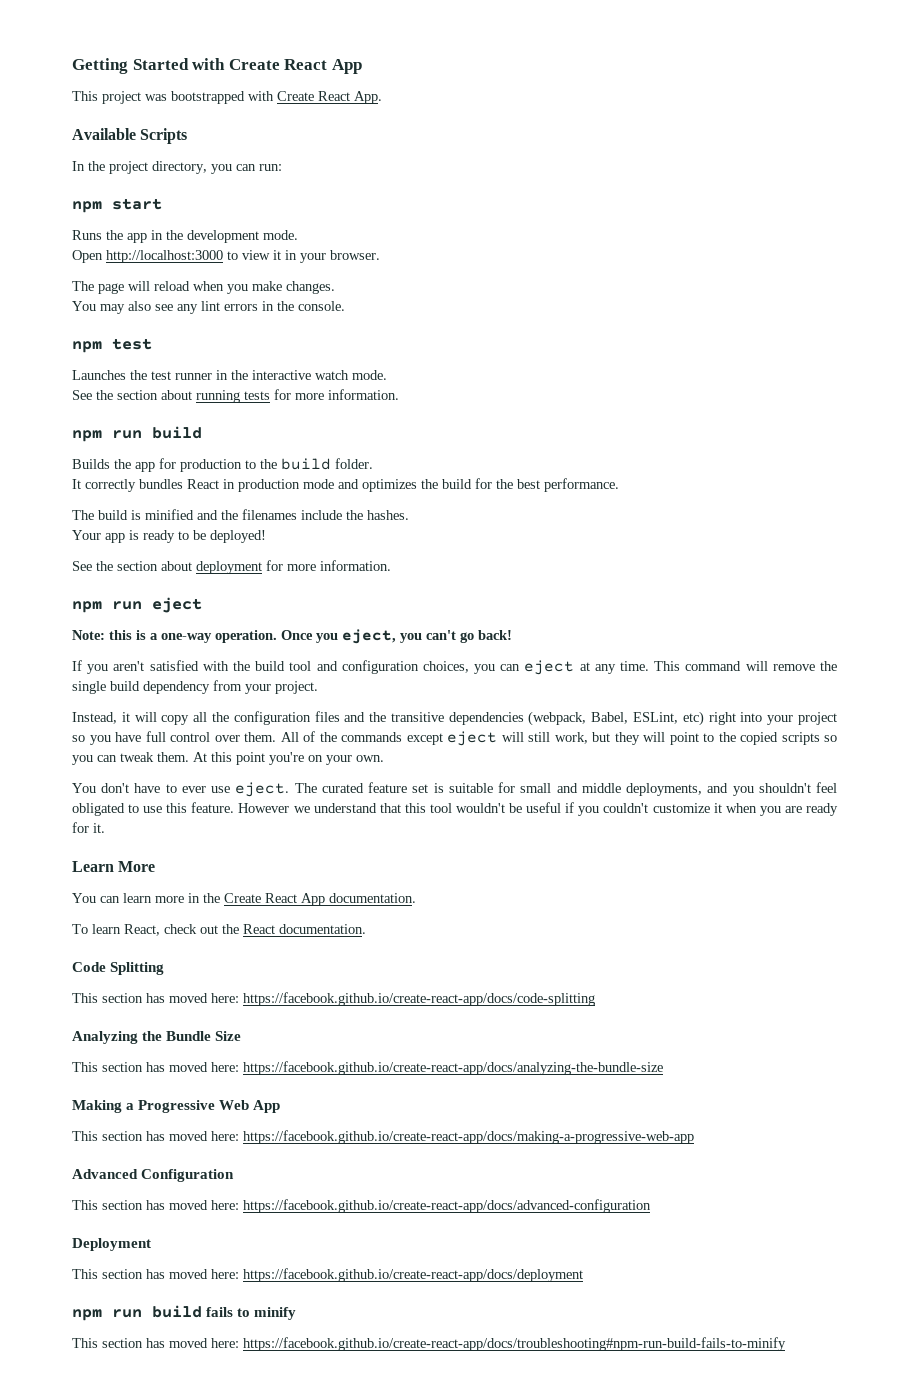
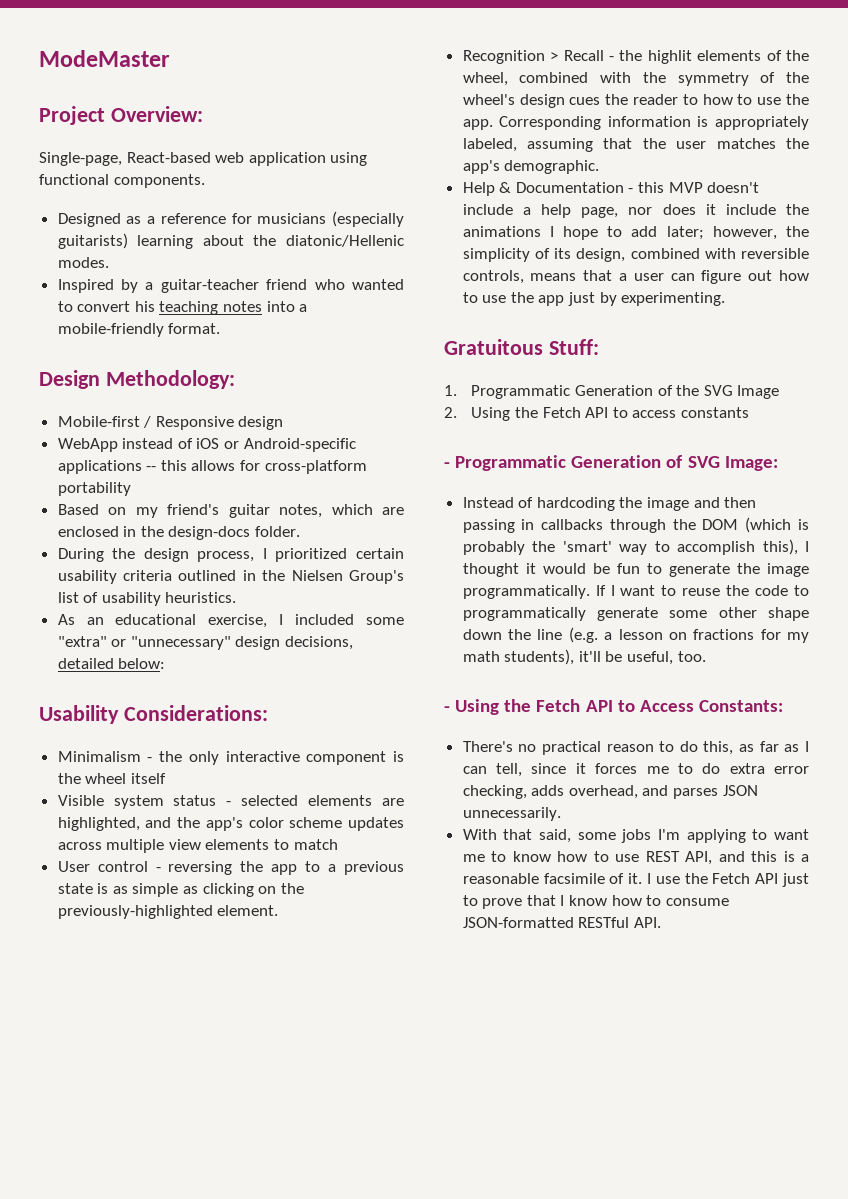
[72,58,362,74] [72,91,382,104] [72,128,188,144] [72,161,282,174] [72,198,162,213] [72,230,298,243] [72,250,380,263] [72,281,335,294] [72,301,345,314] [72,338,152,353] [72,370,387,380] [72,389,399,403] [72,426,202,442] [72,458,373,472] [72,478,619,492] [72,509,409,520] [72,530,266,543] [72,560,391,574] [72,597,202,613] [72,629,512,644] [72,660,837,675] [72,680,318,694] [72,711,837,726] [72,731,837,746] [72,752,384,765] [72,782,837,797] [72,802,838,816] [72,822,105,833] [72,861,156,872] [72,893,416,906] [72,924,366,936] [72,962,165,975] [72,992,595,1006] [72,1031,242,1044] [72,1061,663,1075] [72,1100,281,1113] [72,1130,694,1144] [72,1169,235,1182] [72,1199,651,1213] [72,1238,151,1251] [72,1268,583,1282] [72,1305,297,1321] [72,1337,786,1351] Getting Started with Create React App // This project was bootstrapped with Create React App. // Available Scripts // In the project directory, you can run: // npm start // Runs the app in the development mode. // Open http://localhost:3000 to view it in your browser. // The page will reload when you make changes. // You may also see any lint errors in the console. // npm test // Launches the test runner in the interactive watch mode. // See the section about running tests for more information. // npm run build // Builds the app for production to the build folder. // It correctly bundles React in production mode and optimizes the build for the best performance. // The build is minified and the filenames include the hashes. // Your app is ready to be deployed! // See the section about deployment for more information. // npm run eject // Note: this is a one-way operation. Once you eject, you can't go back! // If you aren't satisfied with the build tool and configuration choices, you can eject at any time. This command will remove the single build dependency from your project. // Instead, it will copy all the configuration files and the transitive dependencies (webpack, Babel, ESLint, etc) right into your project so you have full control over them. All of the commands except eject will still work, but they will point to the copied scripts so you can tweak them. At this point you're on your own. // You don't have to ever use eject. The curated feature set is suitable for small and middle deployments, and you shouldn't feel obligated to use this feature. However we understand that this tool wouldn't be useful if you couldn't customize it when you are ready for it. // Learn More // You can learn more in the Create React App documentation. // To learn React, check out the React documentation. // Code Splitting // This section has moved here: https://facebook.github.io/create-react-app/docs/code-splitting // Analyzing the Bundle Size // This section has moved here: https://facebook.github.io/create-react-app/docs/analyzing-the-bundle-size // Making a Progressive Web App // This section has moved here: https://facebook.github.io/create-react-app/docs/making-a-progressive-web-app // Advanced Configuration // This section has moved here: https://facebook.github.io/create-react-app/docs/advanced-configuration // Deployment // This section has moved here: https://facebook.github.io/create-react-app/docs/deployment // npm run build fails to minify // This section has moved here: https://facebook.github.io/create-react-app/docs/troubleshooting#npm-run-build-fails-to-minify -> [39,50,170,67] [39,106,203,125] [39,152,368,166] [39,174,205,188] [57,211,404,227] [57,233,404,249] [57,257,109,268] [57,279,404,293] [57,301,308,315] [57,323,221,337] [39,370,235,389] [57,416,284,430] [57,438,356,452] [57,460,367,474] [57,482,131,496] [57,504,404,518] [57,526,301,540] [57,548,405,562] [57,570,404,584] [57,592,237,606] [57,614,404,628] [57,636,354,650] [57,658,166,669] [39,705,268,724] [57,751,404,765] [57,773,166,784] [57,795,404,809] [57,817,404,831] [57,839,338,853] [57,861,405,875] [57,883,304,897] [57,905,279,919] [462,50,809,64] [462,72,809,86] [462,94,809,108] [462,116,809,130] [462,138,809,152] [462,160,600,174] [462,182,760,196] [462,204,809,218] [462,226,809,240] [462,248,809,262] [462,270,809,284] [462,292,726,306] [444,339,599,355] [444,385,780,399] [444,407,749,421] [444,455,778,471] [462,497,757,511] [462,517,809,533] [462,539,809,555] [462,563,809,577] [462,585,809,599] [462,607,809,621] [462,627,809,643] [462,649,706,665] [444,699,783,715] [462,741,809,755] [462,763,809,777] [462,785,758,799] [462,807,561,821] [462,829,809,843] [462,851,809,865] [462,873,809,887] [462,895,729,909] [462,917,661,928] ModeMaster // Project Overview: // Single-page, React-based web application using functional components. // Designed as a reference for musicians (especially guitarists) learning about the diatonic/Hellenic modes. // Inspired by a guitar-teacher friend who wanted to convert his teaching notes into a mobile-friendly format. // Design Methodology: // Mobile-first / Responsive design // WebApp instead of iOS or Android-specific applications -- this allows for cross-platform portability // Based on my friend's guitar notes, which are enclosed in the design-docs folder. // During the design process, I prioritized certain usability criteria outlined in the Nielsen Group's list of usability heuristics. // As an educational exercise, I included some "extra" or "unnecessary" design decisions, detailed below: // Usability Considerations: // Minimalism - the only interactive component is the wheel itself // Visible system status - selected elements are highlighted, and the app's color scheme updates across multiple view elements to match // User control - reversing the app to a previous state is as simple as clicking on the previously-highlighted element. // Recognition > Recall - the highlit elements of the wheel, combined with the symmetry of the wheel's design cues the reader to how to use the app. Corresponding information is appropriately labeled, assuming that the user matches the app's demographic. // Help & Documentation - this MVP doesn't include a help page, nor does it include the animations I hope to add later; however, the simplicity of its design, combined with reversible controls, means that a user can figure out how to use the app just by experimenting. // Gratuitous Stuff: // 1. Programmatic Generation of the SVG Image // 2. Using the Fetch API to access constants // - Programmatic Generation of SVG Image: // Instead of hardcoding the image and then passing in callbacks through the DOM (which is probably the 'smart' way to accomplish this), I thought it would be fun to generate the image programmatically. If I want to reuse the code to programmatically generate some other shape down the line (e.g. a lesson on fractions for my math students), it'll be useful, too. // - Using the Fetch API to Access Constants: // There's no practical reason to do this, as far as I can tell, since it forces me to do extra error checking, adds overhead, and parses JSON unnecessarily. // With that said, some jobs I'm applying to want me to know how to use REST API, and this is a reasonable facsimile of it. I use the Fetch API just to prove that I know how to consume JSON-formatted RESTful API.

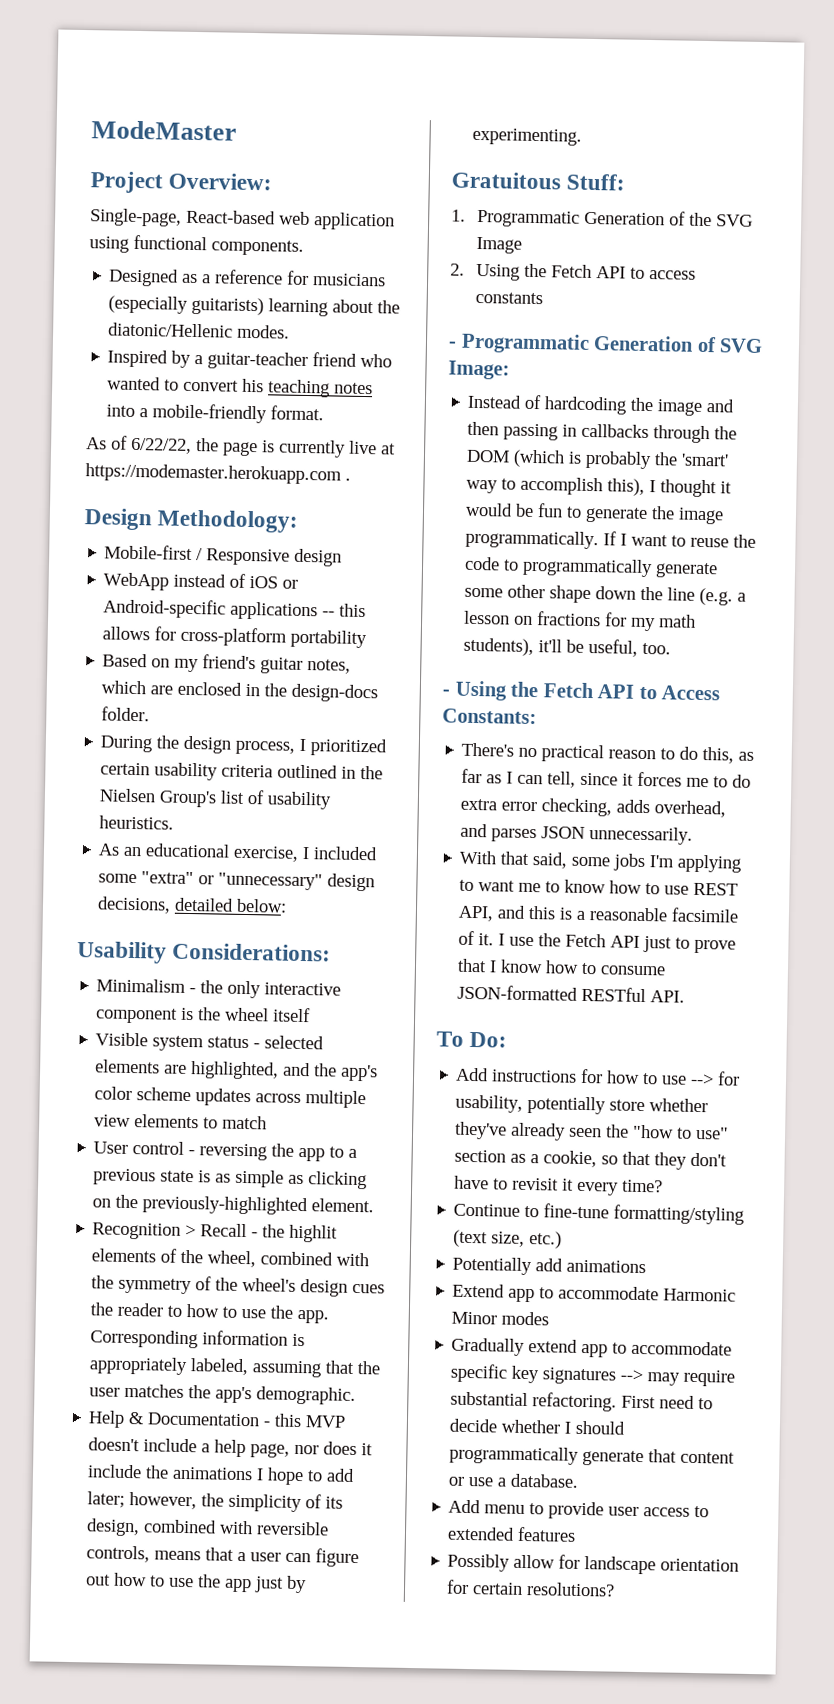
(221, 328) none -> [86,435,396,458] [85,463,351,485] // As of 6/22/22, the page is currently live at https://modemaster.herokuapp.com .
(661, 922) none -> [436,1031,508,1048] [455,1067,741,1086] [455,1094,709,1115] [454,1121,730,1141] [454,1149,728,1170] [454,1175,664,1196] [453,1203,745,1225] [453,1229,563,1249] [452,1256,647,1276] [452,1283,737,1303] [451,1311,550,1326] [451,1337,733,1358] [450,1363,736,1387] [450,1391,714,1412] [449,1418,626,1435] [449,1445,736,1467] [448,1473,580,1488] [448,1499,710,1520] [447,1526,577,1542] [447,1553,740,1575] [446,1579,616,1597] // To Do: // Add instructions for how to use --> for usability, potentially store whether they've already seen the "how to use" section as a cookie, so that they don't have to revisit it every time? // Continue to fine-tune formatting/styling (text size, etc.) // Potentially add animations // Extend app to accommodate Harmonic Minor modes // Gradually extend app to accommodate specific key signatures --> may require substantial refactoring. First need to decide whether I should programmatically generate that content or use a database. // Add menu to provide user access to extended features // Possibly allow for landscape orientation for certain resolutions?

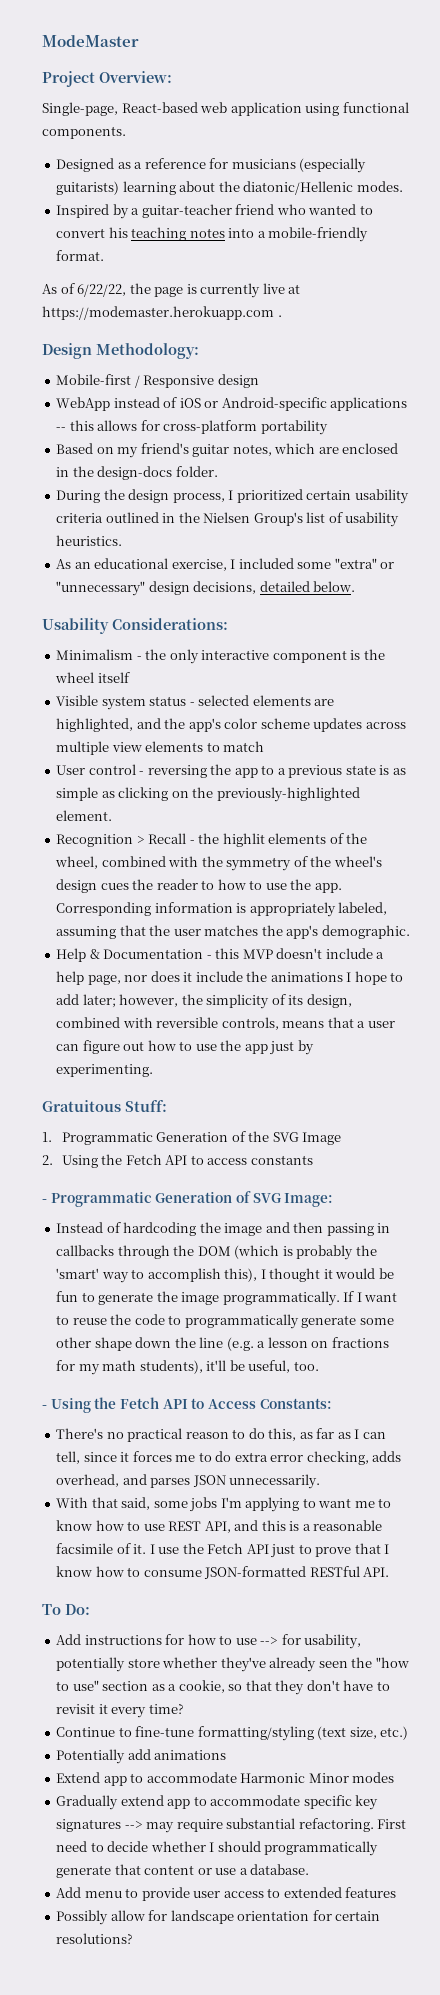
[236,898,288,913] below: -> [313,581,356,592] below.

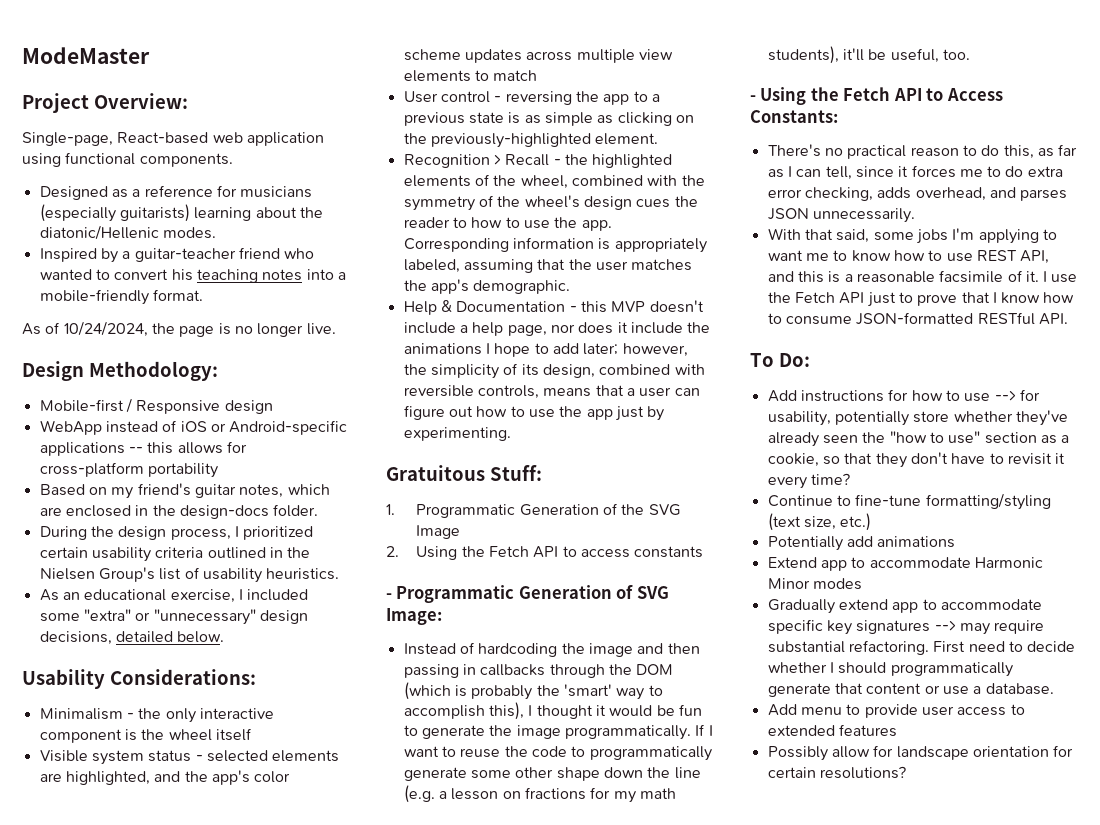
[77,284,127,297] 6/22/22, -> [63,321,148,337] 10/24/2024,
[200,283,301,298] [42,306,282,320] currently live at https://modemaster.herokuapp.com . -> [234,323,336,337] no longer live.
[222,833,265,847] highlit -> [592,154,673,168] highlighted

